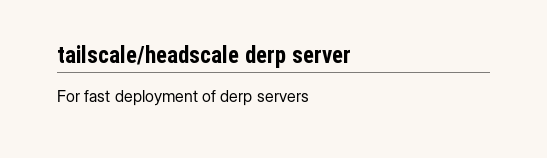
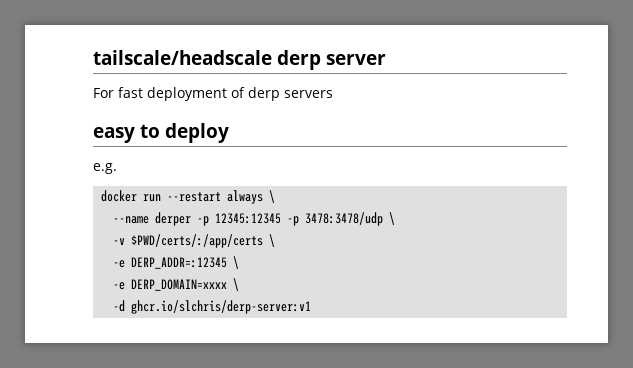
(309, 97) none -> [93,123,230,143] [93,163,117,174] [101,190,276,204] [113,212,396,226] [113,234,276,248] [113,256,240,269] [113,278,240,291] [113,300,312,314] // easy to deploy // e.g. // docker run --restart always \ // --name derper -p 12345:12345 -p 3478:3478/udp \ // -v $PWD/certs/:/app/certs \ // -e DERP_ADDR=:12345 \ // -e DERP_DOMAIN=xxxx \ // -d ghcr.io/slchris/derp-server:v1

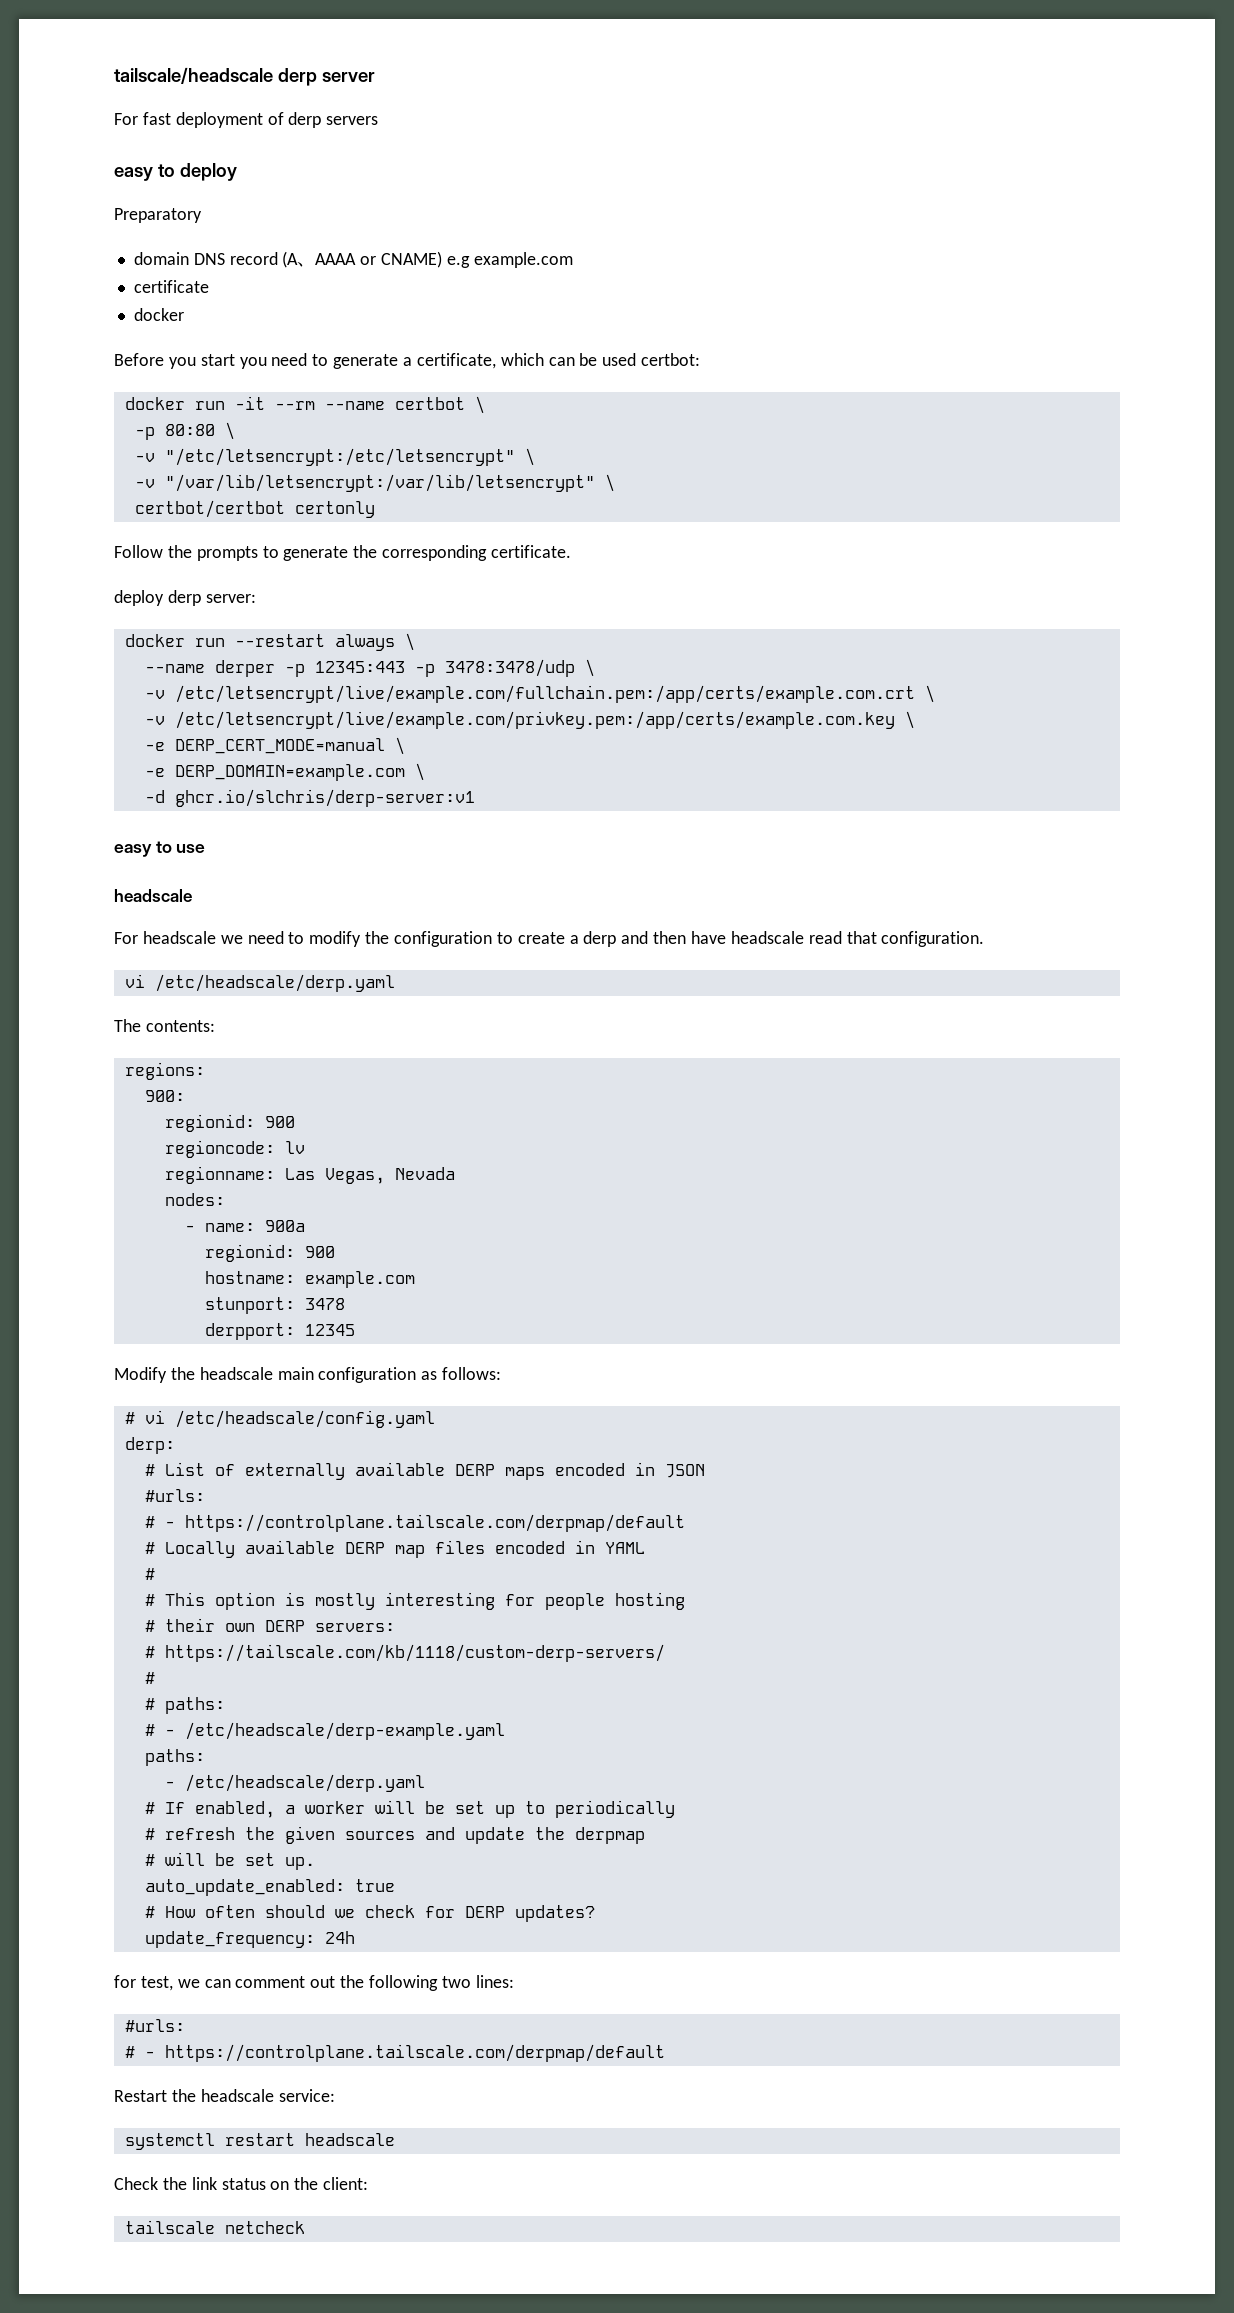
[93,163,117,174] e.g. -> [114,208,202,223] [133,251,573,268] [133,280,209,293] [133,308,184,321] [114,353,701,369] [124,396,485,414] [134,422,235,440] [134,448,535,466] [134,474,615,492] [134,500,375,518] [114,545,572,561] [114,590,256,606] Preparatory // domain DNS record (A、AAAA or CNAME) e.g example.com // certificate // docker // Before you start you need to generate a certificate, which can be used certbot: // docker run -it --rm --name certbot \ // -p 80:80 \ // -v "/etc/letsencrypt:/etc/letsencrypt" \ // -v "/var/lib/letsencrypt:/var/lib/letsencrypt" \ // certbot/certbot certonly // Follow the prompts to generate the corresponding certificate. // deploy derp server:
[215,213,282,224] 12345:12345 -> [314,661,405,673] 12345:443
[131,234,276,248] [113,256,240,269] [113,279,228,291] $PWD/certs/:/app/certs \ // -e DERP_ADDR=:12345 \ // -e DERP_DOMAIN=xxxx -> [174,685,935,703] [144,711,915,729] [144,737,405,755] [144,764,405,781] /etc/letsencrypt/live/example.com/fullchain.pem:/app/certs/example.com.crt \ // -v /etc/letsencrypt/live/example.com/privkey.pem:/app/certs/example.com.key \ // -e DERP_CERT_MODE=manual \ // -e DERP_DOMAIN=example.com
(312, 307) none -> [114,841,206,857] [114,889,192,902] [114,931,985,947] [124,974,395,992] [114,1019,215,1032] [124,1062,205,1080] [144,1090,185,1102] [164,1114,295,1132] [164,1140,305,1158] [164,1166,455,1184] [164,1193,225,1206] [184,1220,305,1232] [204,1244,335,1262] [204,1271,415,1288] [204,1297,345,1314] [204,1323,355,1340] [114,1367,502,1383] [124,1410,435,1428] [124,1437,175,1454] [144,1462,705,1480] [144,1489,205,1502] [144,1514,685,1532] [144,1540,645,1558] [144,1568,155,1580] [144,1592,685,1610] [144,1618,395,1632] [144,1644,665,1662] [144,1672,155,1684] [144,1697,225,1714] [144,1722,505,1740] [144,1749,205,1766] [164,1774,425,1792] [144,1800,675,1818] [144,1826,645,1844] [144,1852,315,1870] [144,1879,395,1896] [144,1905,595,1922] [144,1931,355,1948] [114,1975,514,1991] [124,2019,185,2032] [124,2044,665,2062] [114,2089,335,2102] [124,2133,395,2150] [114,2177,369,2190] [124,2220,305,2234] // easy to use // headscale // For headscale we need to modify the configuration to create a derp and then have headscale read that configuration. // vi /etc/headscale/derp.yaml // The contents: // regions: // 900: // regionid: 900 // regioncode: lv // regionname: Las Vegas, Nevada // nodes: // - name: 900a // regionid: 900 // hostname: example.com // stunport: 3478 // derpport: 12345 // Modify the headscale main configuration as follows: // # vi /etc/headscale/config.yaml // derp: // # List of externally available DERP maps encoded in JSON // #urls: // # - https://controlplane.tailscale.com/derpmap/default // # Locally available DERP map files encoded in YAML // # // # This option is mostly interesting for people hosting // # their own DERP servers: // # https://tailscale.com/kb/1118/custom-derp-servers/ // # // # paths: // # - /etc/headscale/derp-example.yaml // paths: // - /etc/headscale/derp.yaml // # If enabled, a worker will be set up to periodically // # refresh the given sources and update the derpmap // # will be set up. // auto_update_enabled: true // # How often should we check for DERP updates? // update_frequency: 24h // for test, we can comment out the following two lines: // #urls: // # - https://controlplane.tailscale.com/derpmap/default // Restart the headscale service: // systemctl restart headscale // Check the link status on the client: // tailscale netcheck

